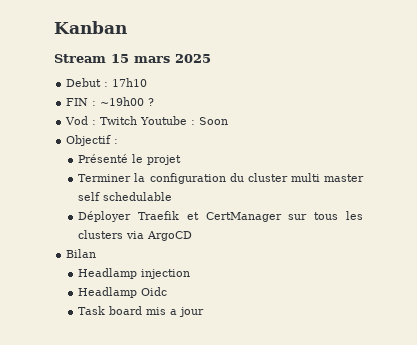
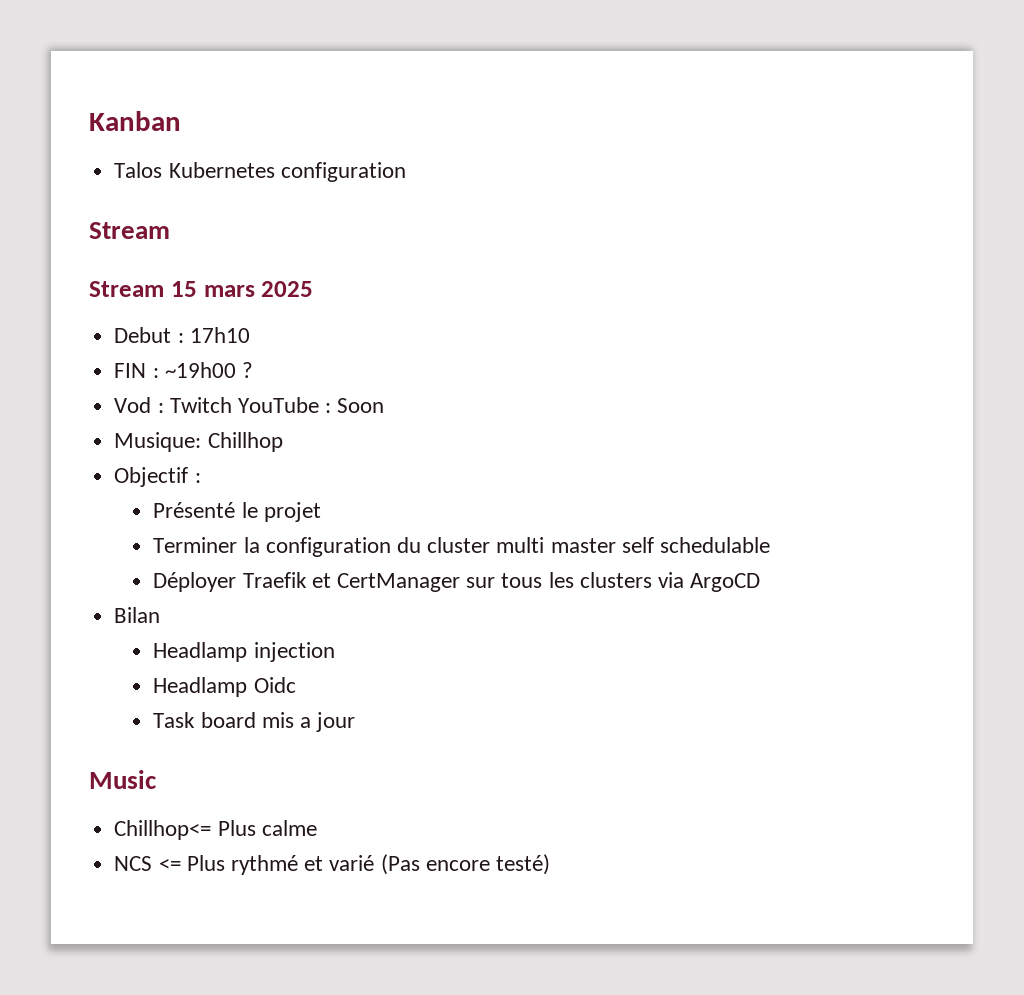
(127, 27) none -> [114,162,406,182] [89,222,170,239] // Talos Kubernetes configuration // Stream
[140,116,188,125] Youtube -> [237,397,319,413] YouTube
(229, 121) none -> [114,432,283,452] // Musique: Chillhop
(205, 312) none -> [89,770,157,789] [114,820,317,840] [114,854,550,875] // Music // Chillhop<= Plus calme // NCS <= Plus rythmé et varié (Pas encore testé)

